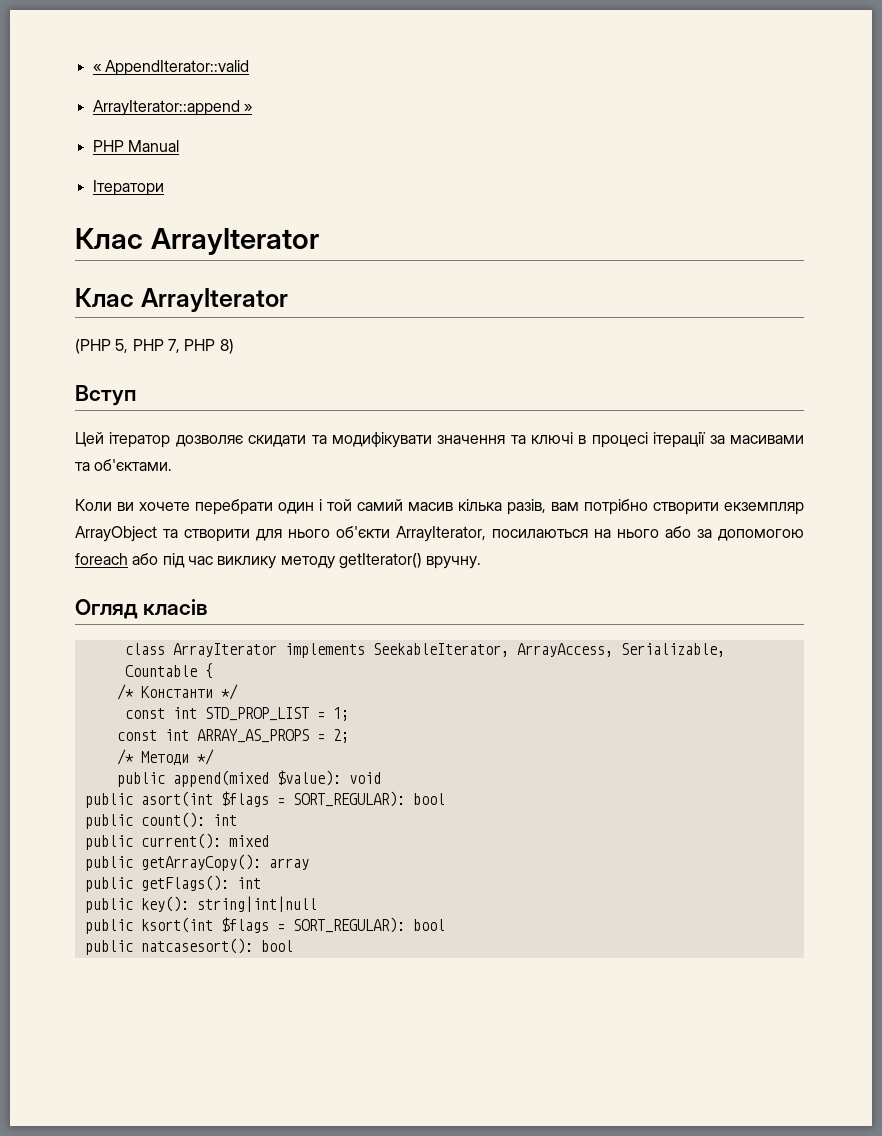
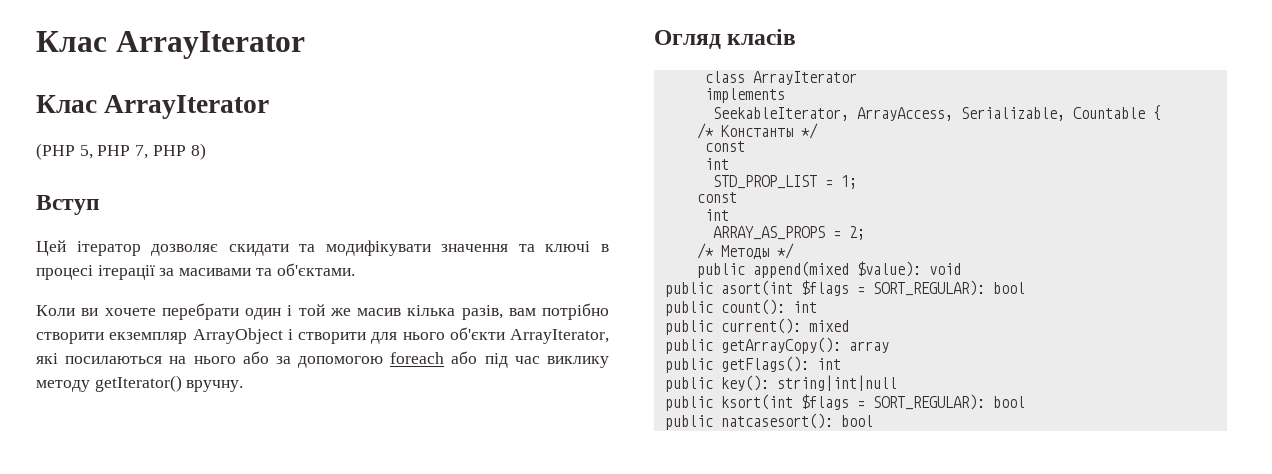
[92,60,249,76] [92,100,252,116] [92,140,179,152] [92,180,164,196] « AppendIterator::valid // ArrayIterator::append » // PHP Manual // Ітератори // -> (36, 41) none
[357,499,403,511] самий -> [329,308,351,316] же
[163,529,178,538] та -> [287,329,293,340] і
(486, 534) none -> [36,353,58,364] які
(277, 650) none -> (857, 78) //
(365, 650) none -> (785, 95) //
[140,686,213,698] Константи -> [720,125,793,137] Константы
[172,707,197,719] int -> [704,158,729,170] // int //
[164,729,189,741] int -> [704,209,729,221] // int //
[140,751,189,765] Методи -> [720,245,769,259] Методы

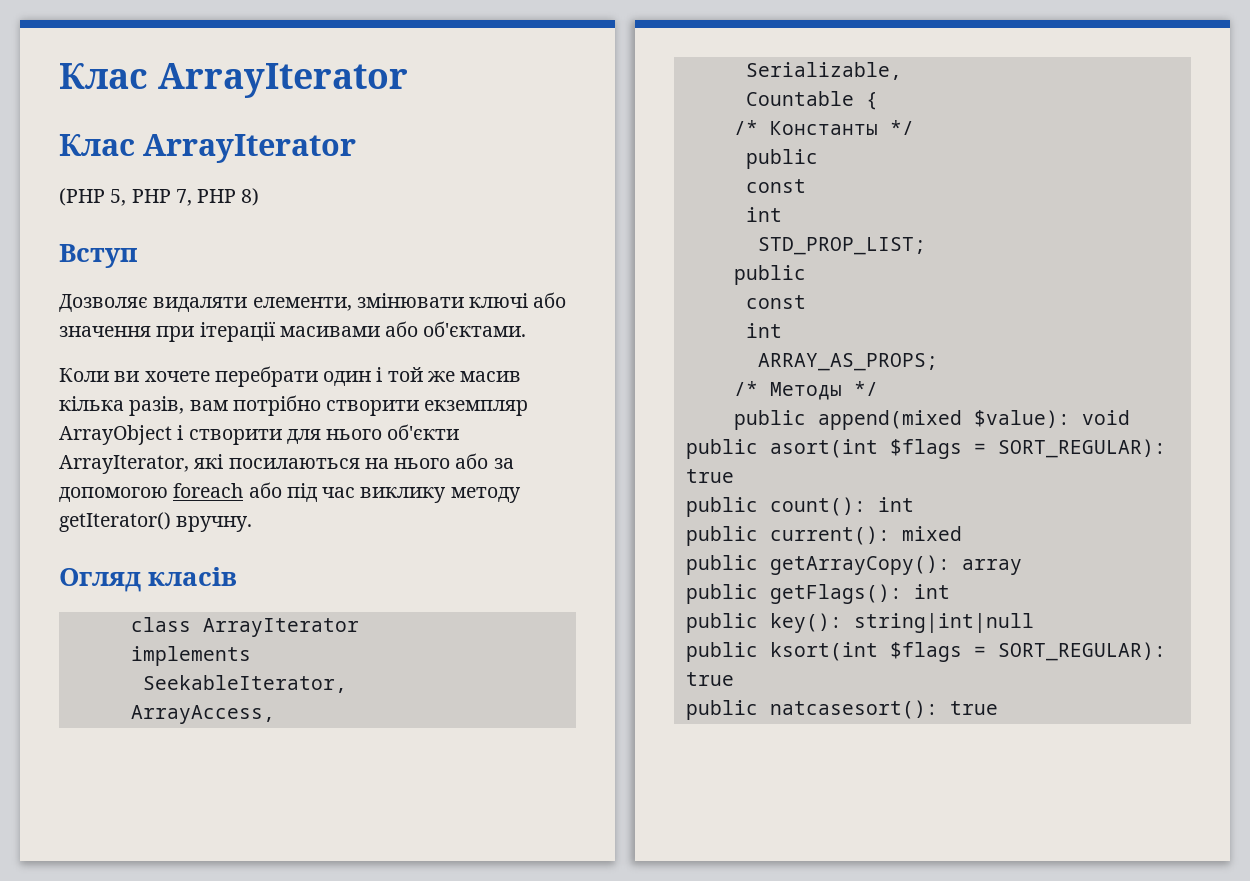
[36,240,609,256] [36,265,272,280] Цей ітератор дозволяє скидати та модифікувати значення та ключі в процесі ітерації за масивами та -> [59,292,567,312] [59,321,419,342] Дозволяє видаляти елементи, змінювати ключі або значення при ітерації масивами або
(849, 114) none -> (347, 684) //
(953, 114) none -> (275, 714) //
(1065, 114) none -> (902, 71) //
[704,141,745,152] [704,158,729,170] [712,175,857,189] [696,192,737,203] [704,209,729,221] [712,226,865,240] const // int // STD_PROP_LIST = 1; // const // int // ARRAY_AS_PROPS = 2; -> [745,149,818,169] [745,179,806,193] [745,207,782,222] [757,237,926,255] [733,265,806,285] [745,295,806,309] [745,323,782,338] [757,353,938,371] public // const // int // STD_PROP_LIST; // public // const // int // ARRAY_AS_PROPS;
[992,282,1025,294] bool -> [685,469,734,483] true
[992,396,1025,408] bool -> [685,672,734,686] true
[840,415,873,427] bool -> [949,701,998,715] true

